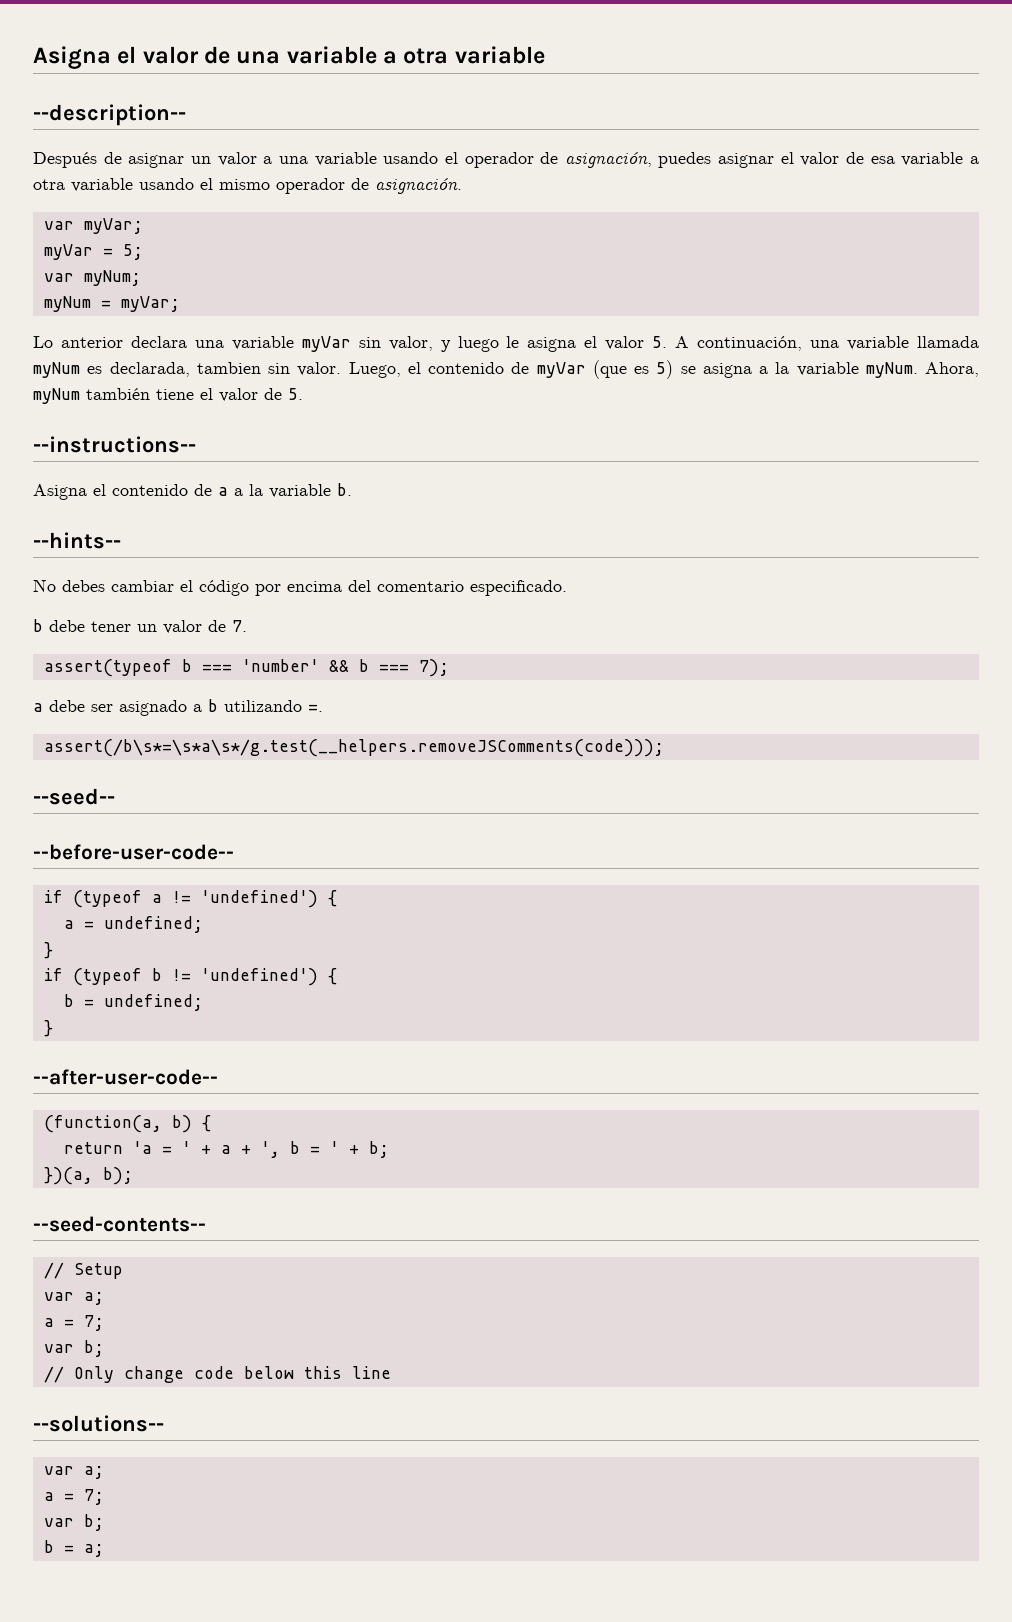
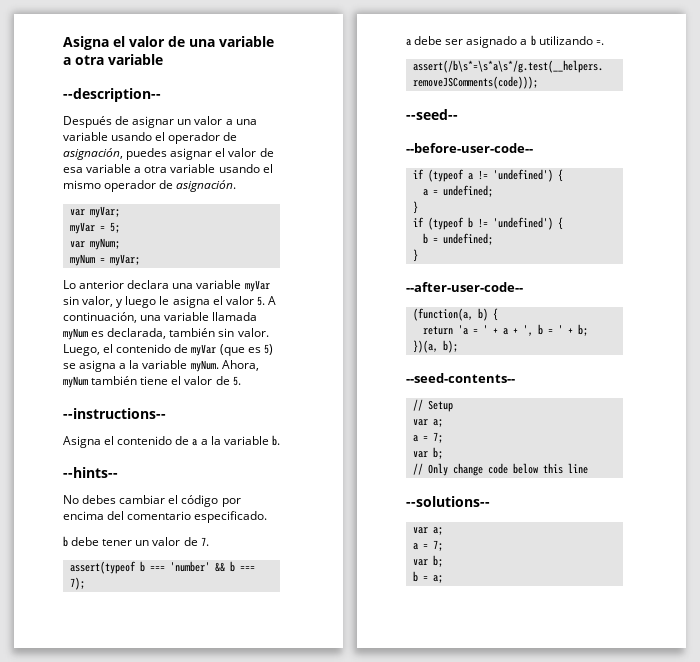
[196,362,261,374] tambien -> [169,328,216,337] también

